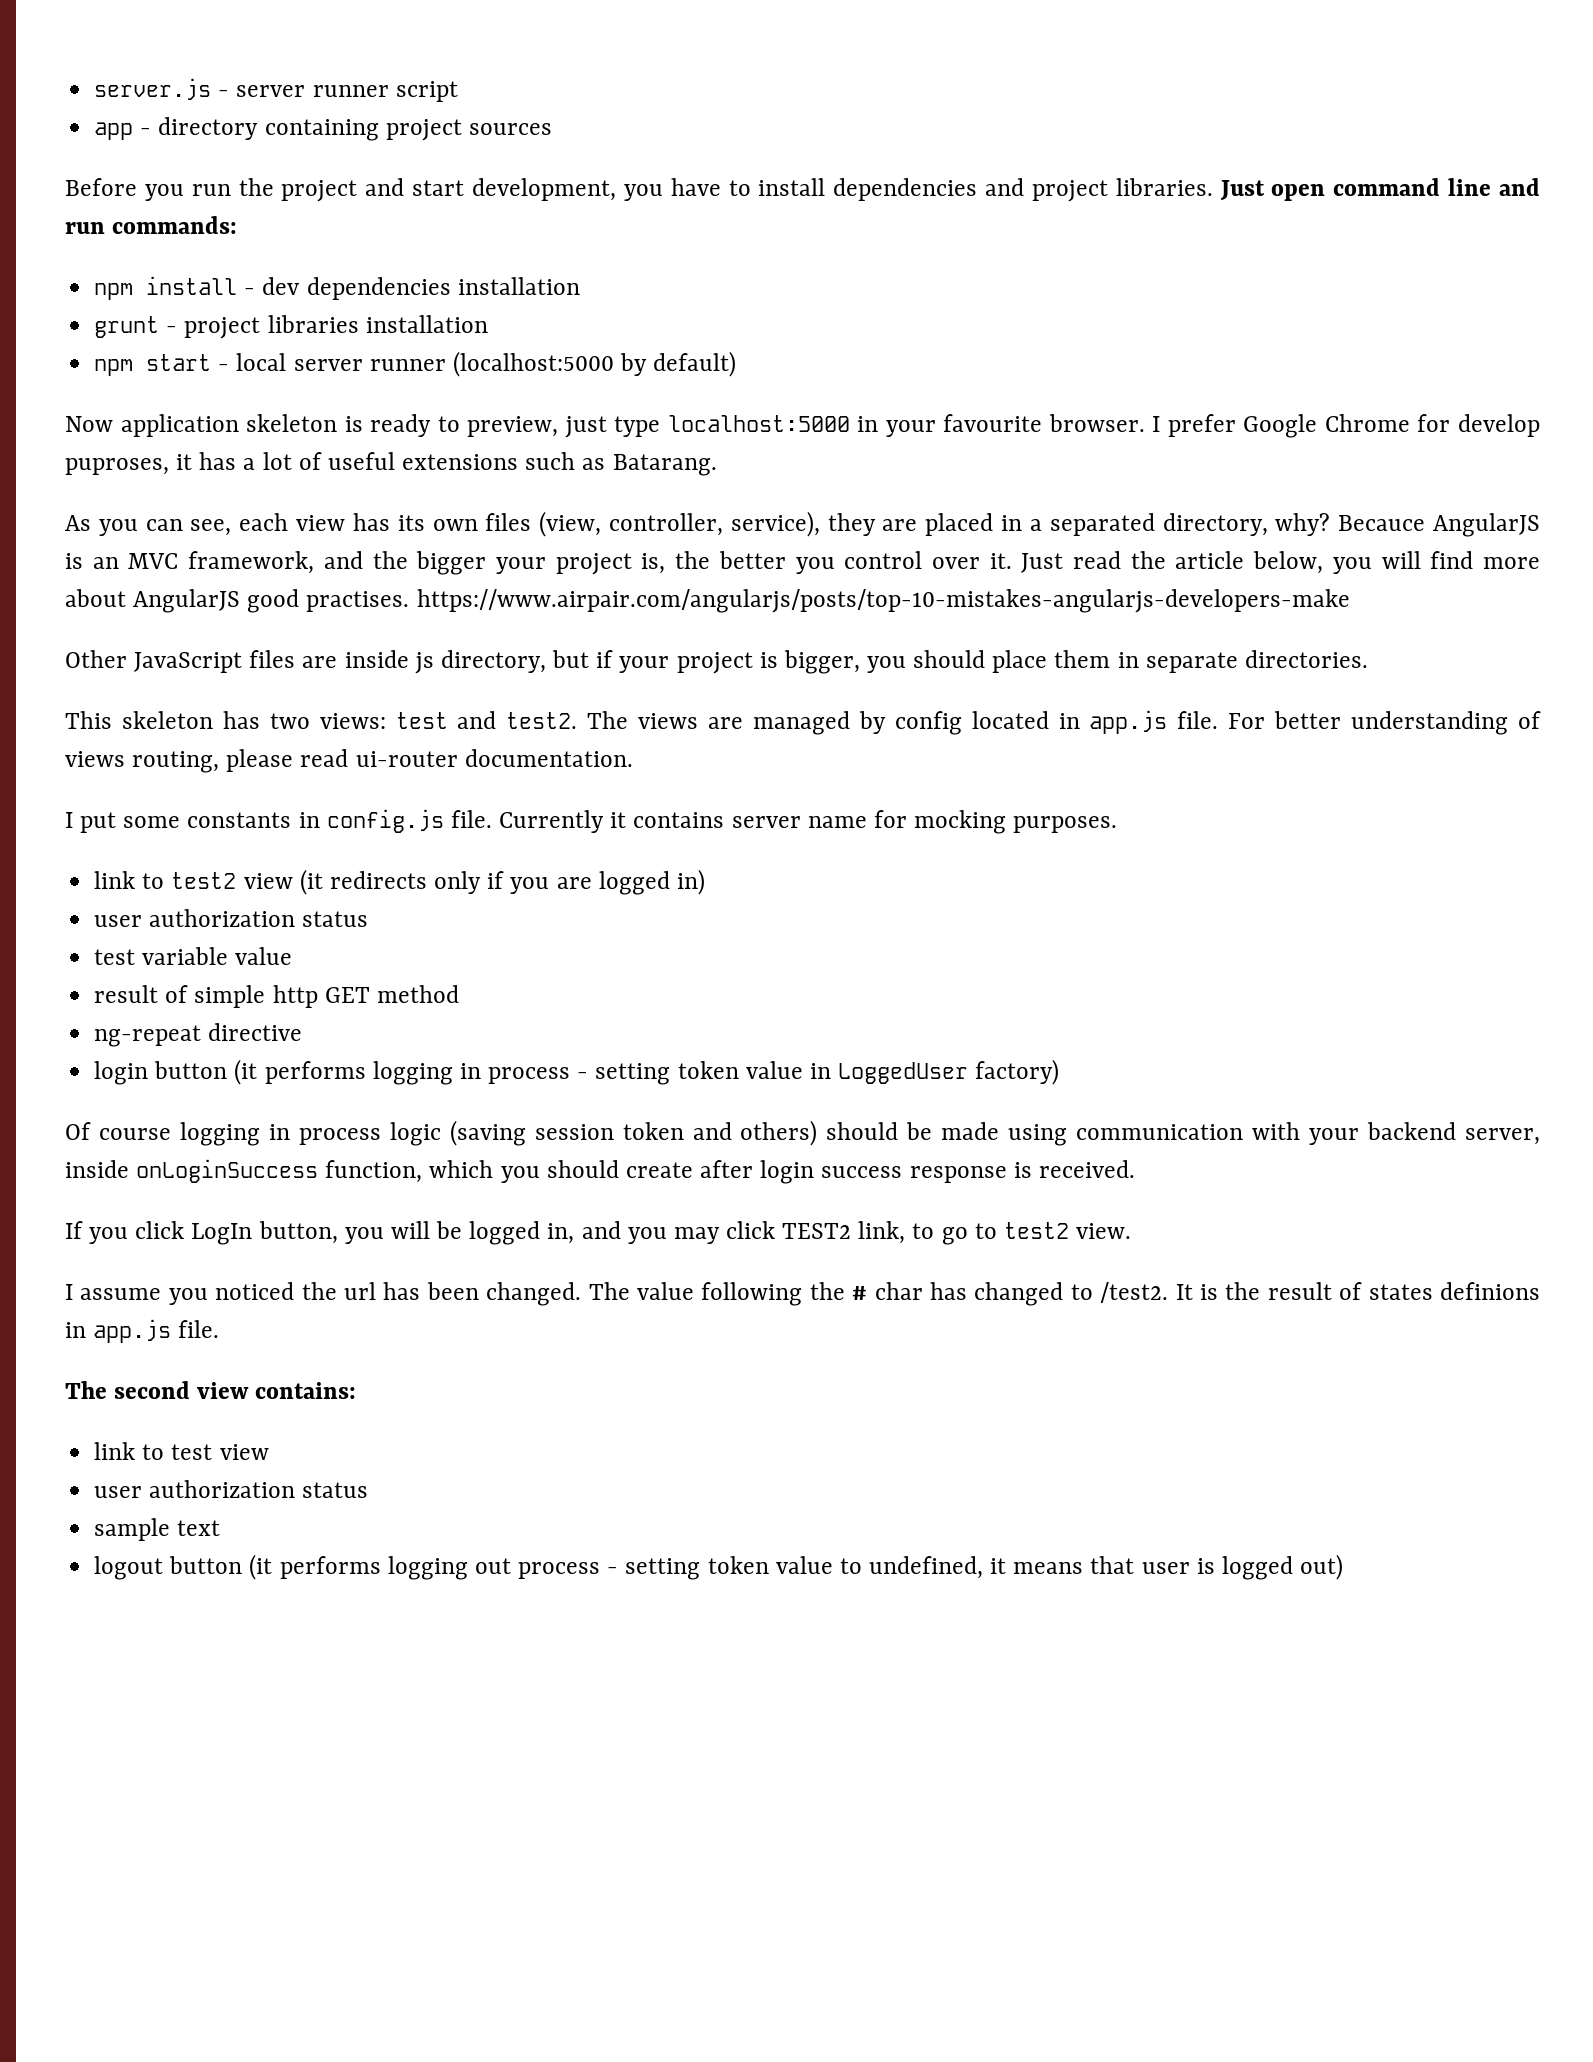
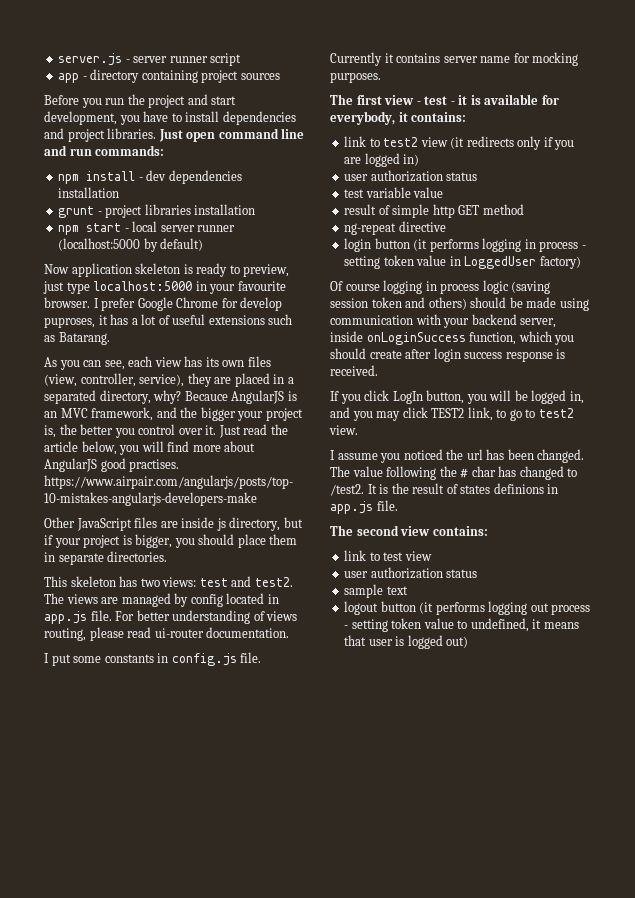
(1118, 824) none -> [330,94,559,105] [330,111,467,125] // The first view - test - it is available for everybody, it contains:

